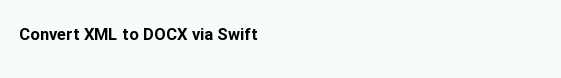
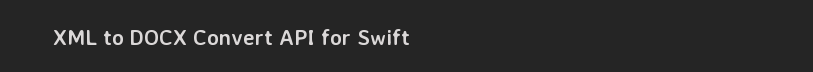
[19,28,80,40] Convert -> (53, 37) none
[191,28,213,40] via -> [193,29,351,45] Convert API for

